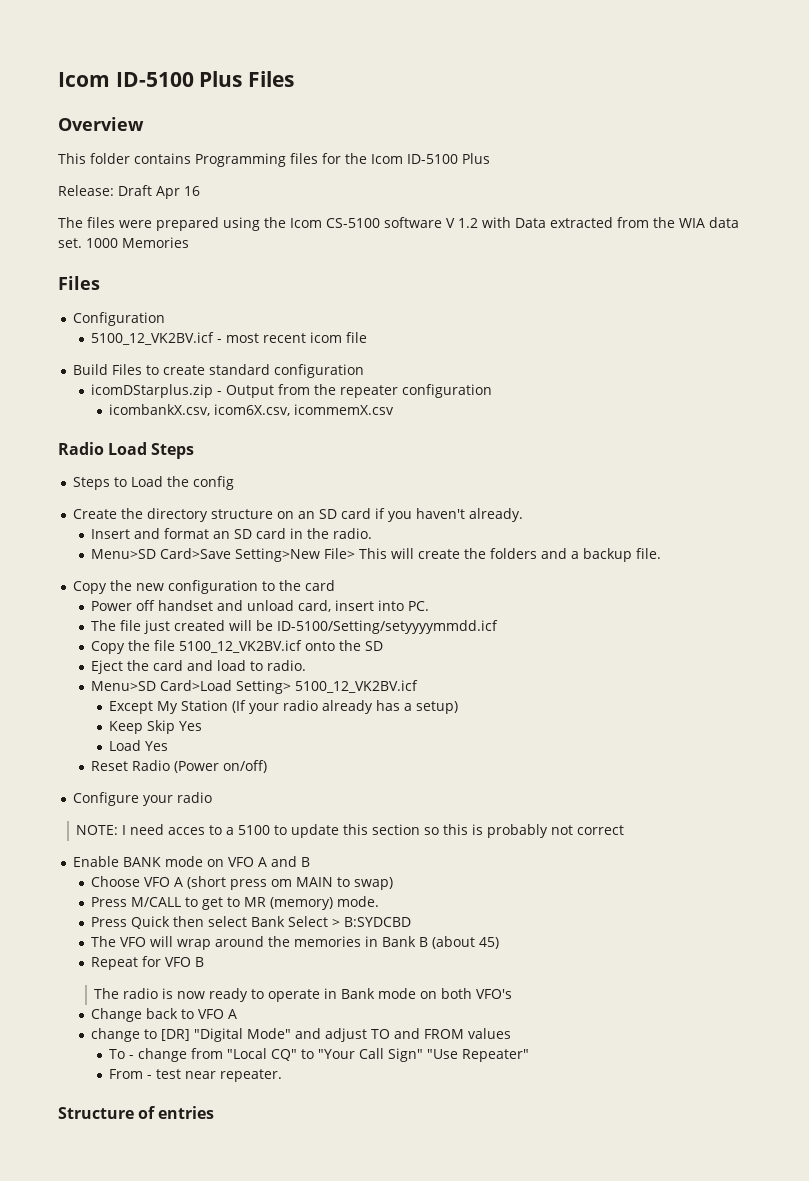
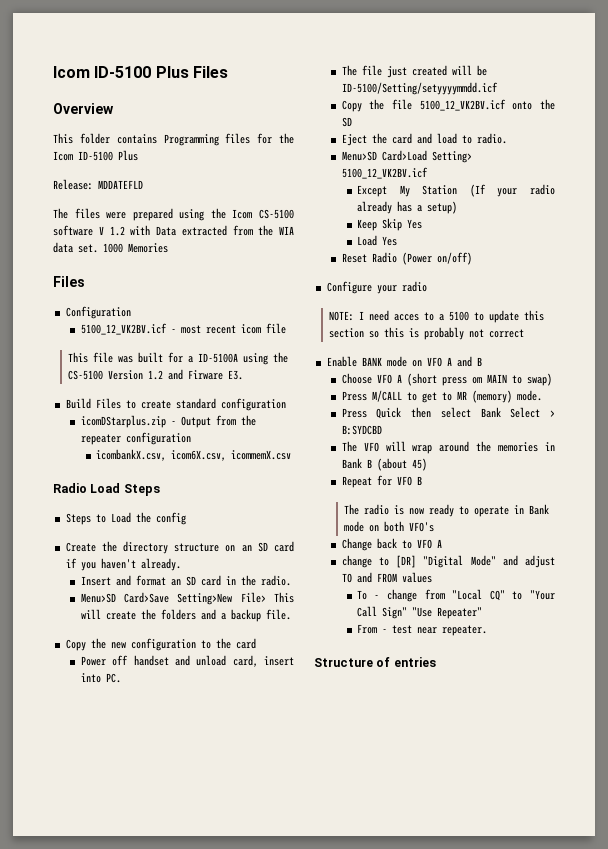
[118,185,200,199] Draft Apr 16 -> [98,180,143,189] MDDATEFLD
(367, 337) none -> [68,352,289,365] [68,369,244,380] // This file was built for a ID-5100A using the CS-5100 Version 1.2 and Firware E3.

